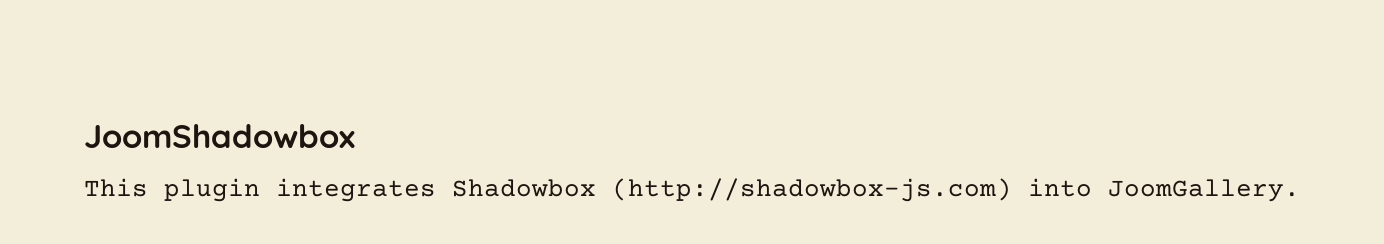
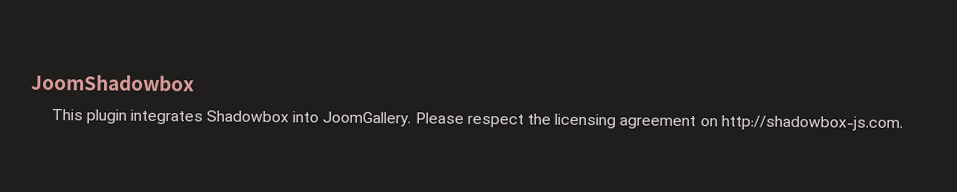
[612,178,1012,202] (http://shadowbox-js.com) -> (290, 116) none
(1300, 190) none -> [414,112,903,131] Please respect the licensing agreement on http://shadowbox-js.com.

